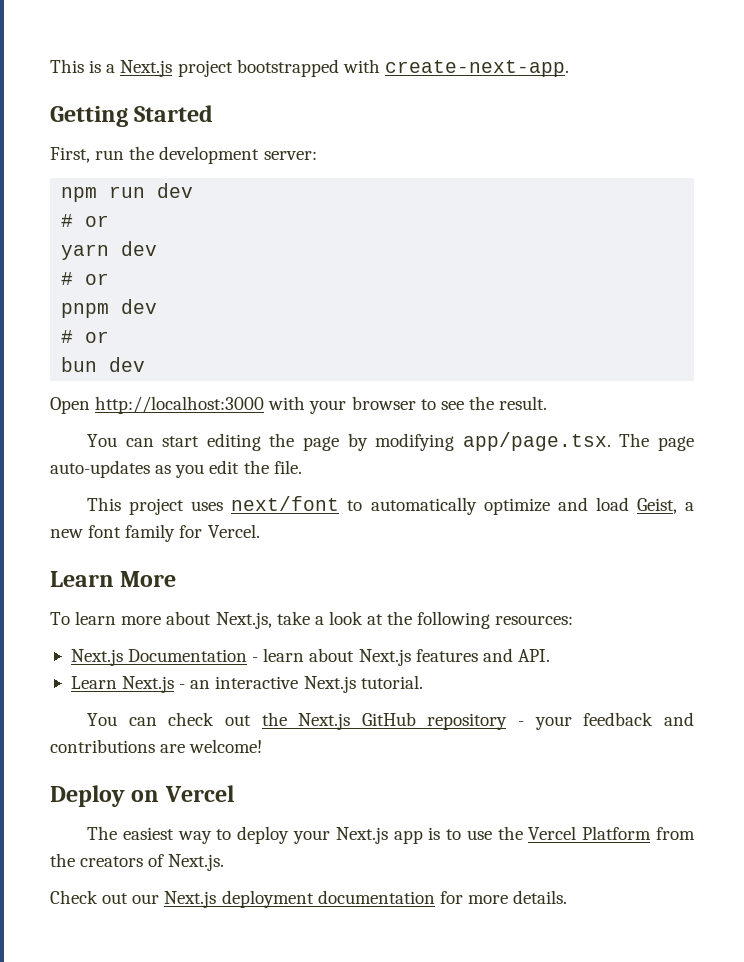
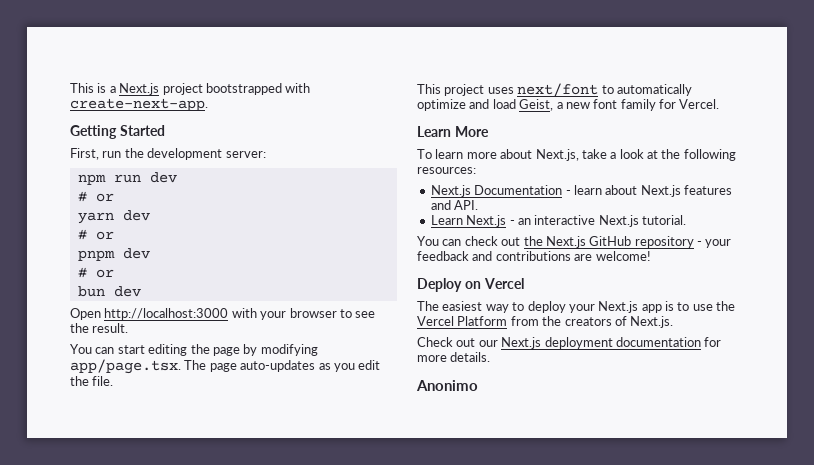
(568, 897) none -> [416,380,478,391] // Anonimo

